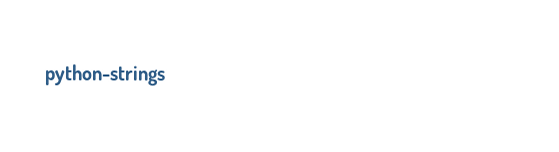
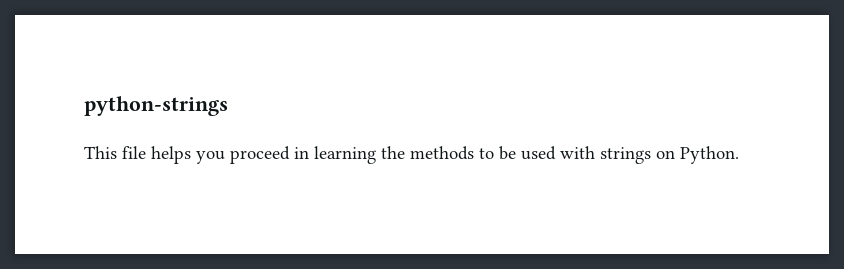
(166, 75) none -> [84,146,739,164] // This file helps you proceed in learning the methods to be used with strings on Python.

